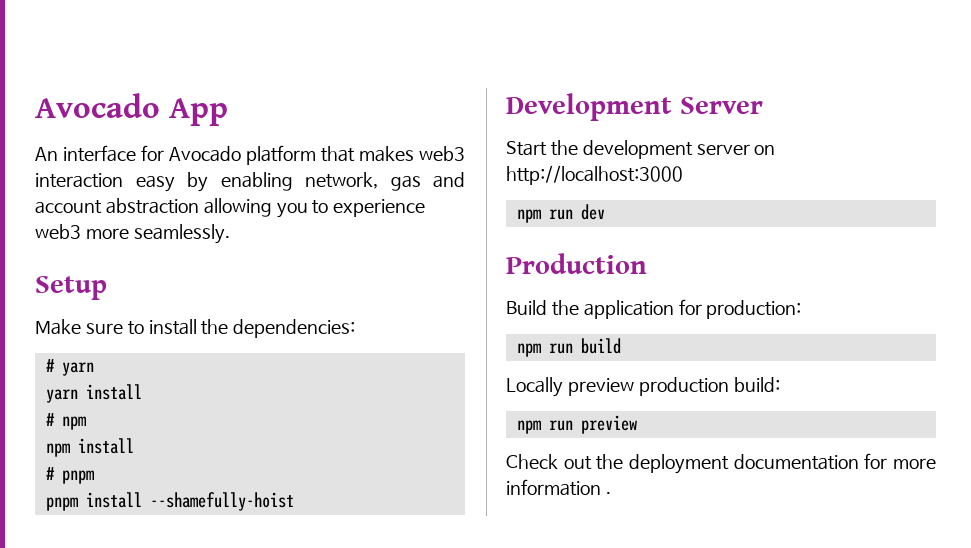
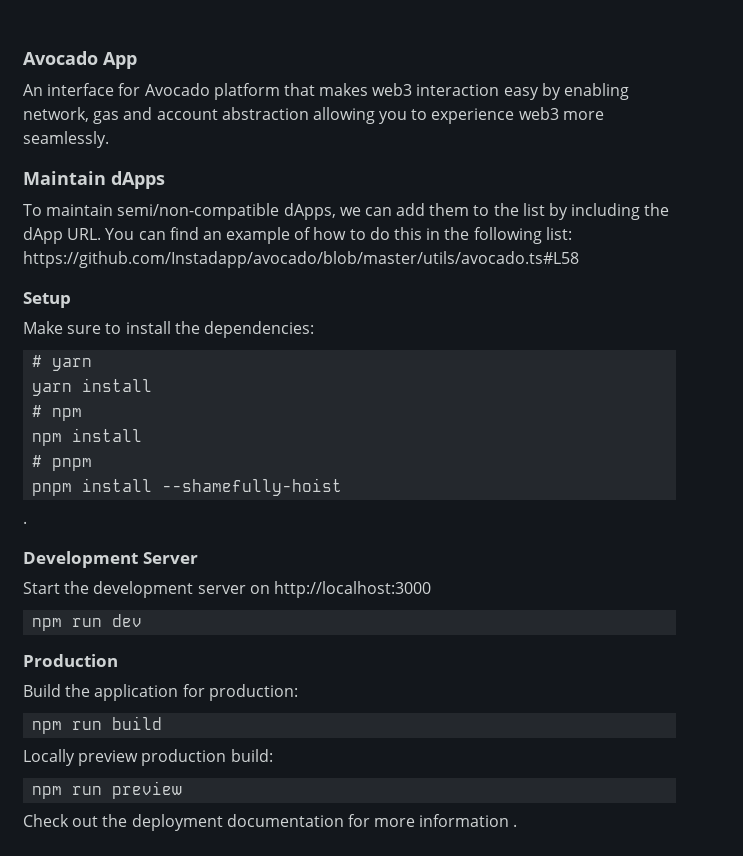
(230, 234) none -> [23,171,165,189] [23,203,670,220] [23,227,572,244] [23,251,579,268] // Maintain dApps // To maintain semi/non-compatible dApps, we can add them to the list by including the dApp URL. You can find an example of how to do this in the following list: https://github.com/Instadapp/avocado/blob/master/utils/avocado.ts#L58
(294, 501) none -> [23,521,27,524] // .

